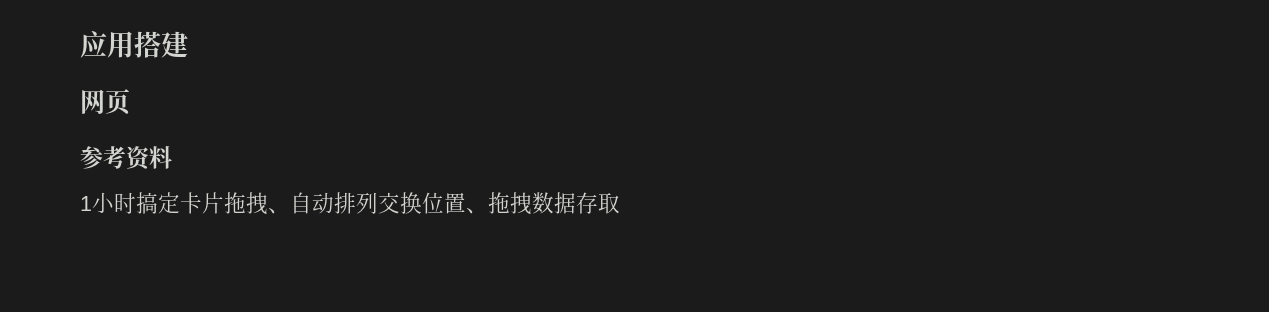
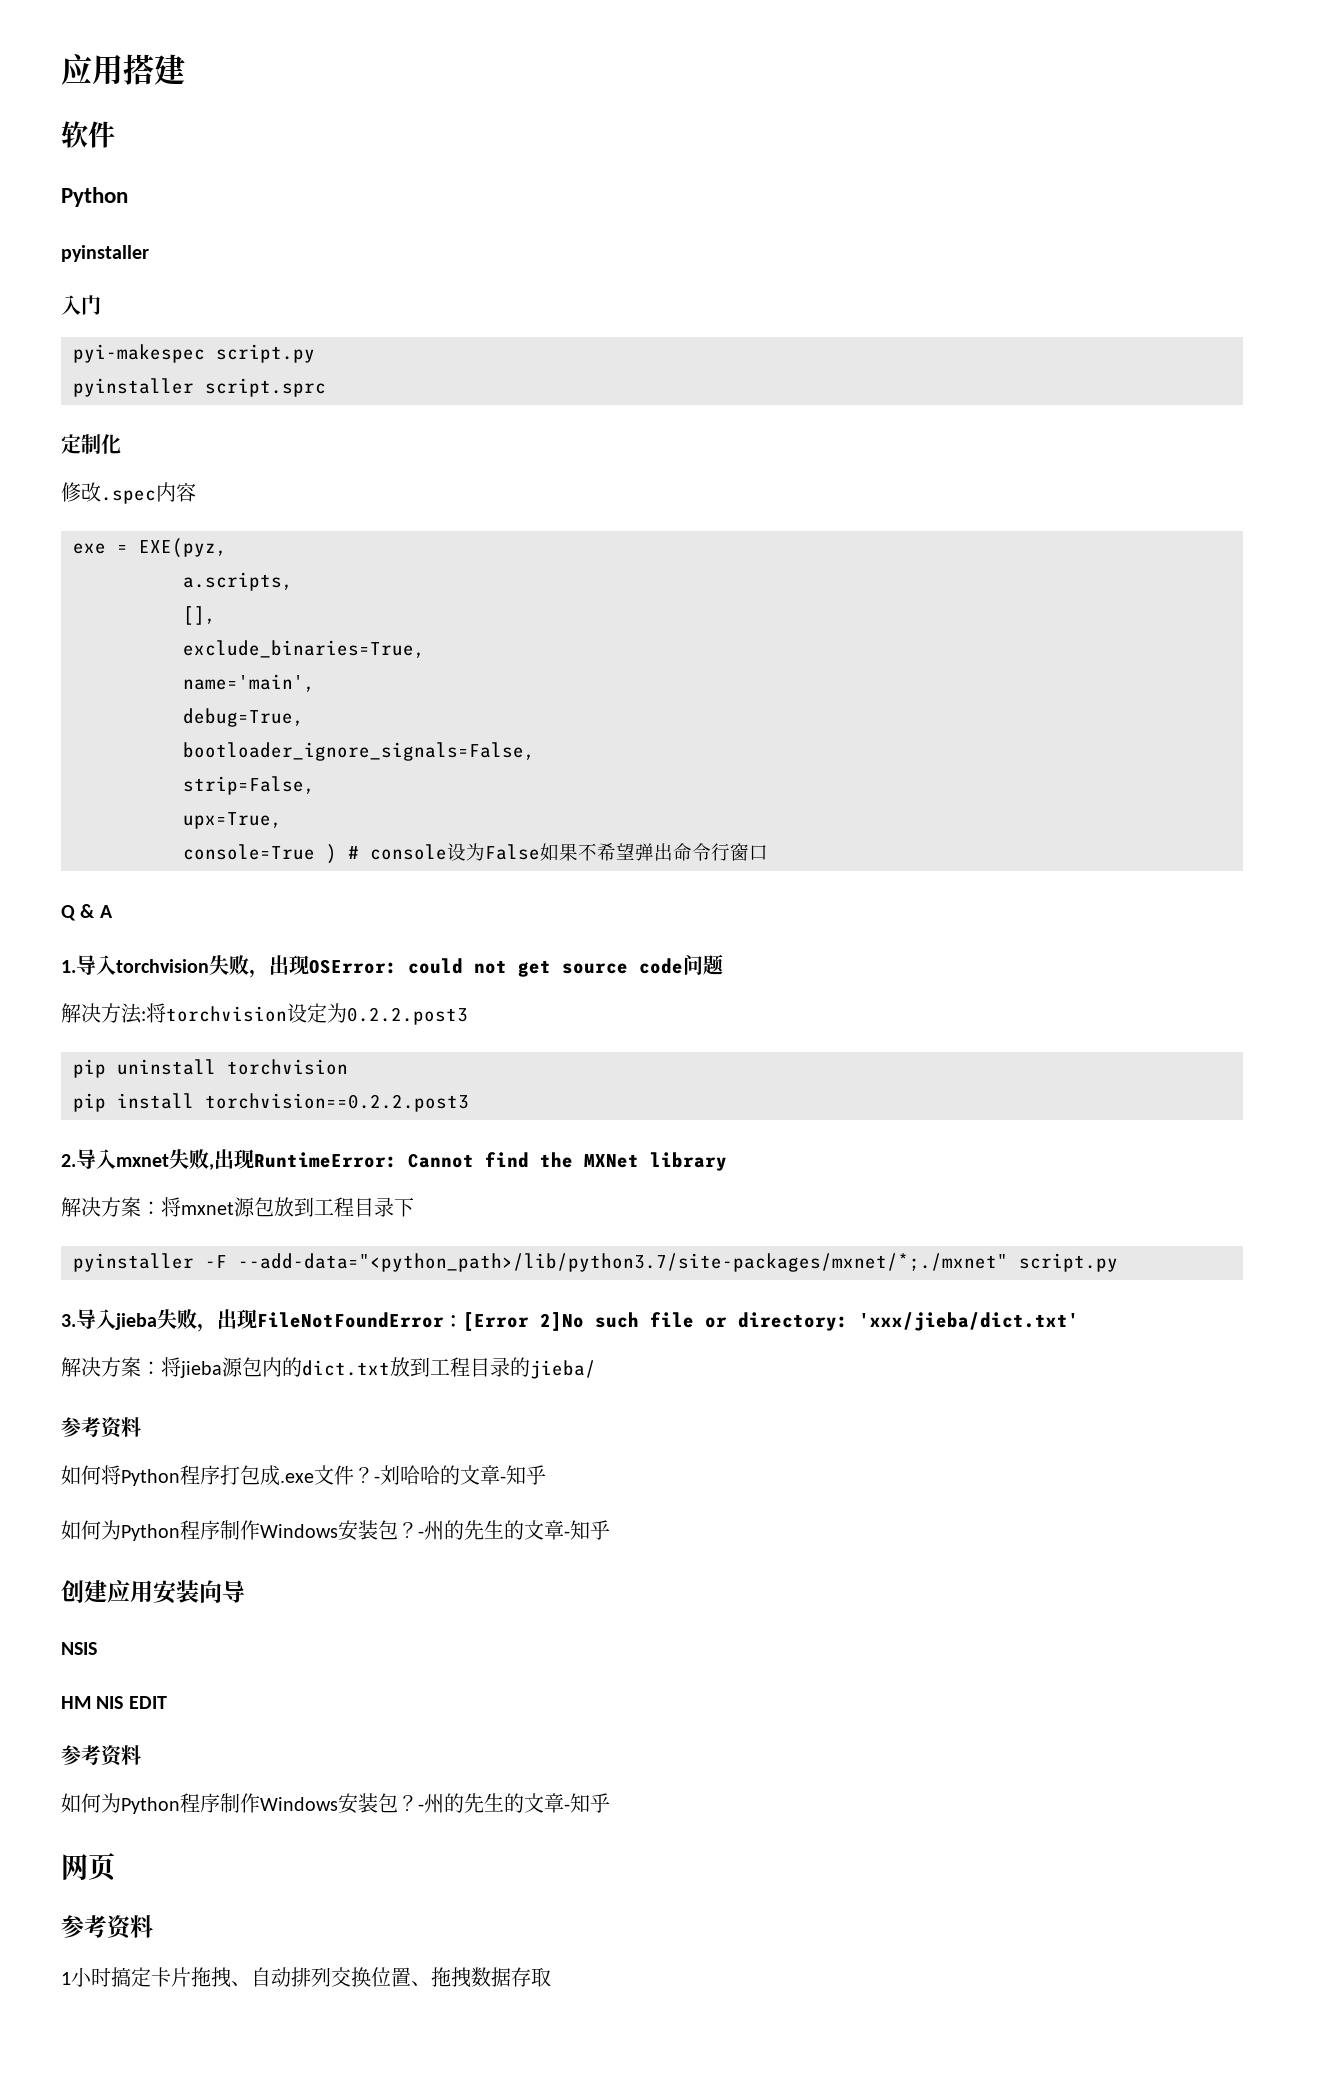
(188, 44) none -> [61,121,115,148] [61,187,128,207] [61,245,149,262] [61,295,101,315] [73,344,315,363] [73,378,326,397] [61,434,121,454] [61,482,196,504] [73,538,227,558] [183,572,293,591] [183,606,216,625] [183,640,425,658] [183,674,315,692] [183,708,304,727] [183,742,535,761] [183,776,315,795] [183,812,282,829] [183,843,768,864] [61,904,113,921] [61,954,723,978] [61,1003,468,1025] [73,1059,348,1078] [73,1093,469,1112] [61,1149,727,1171] [61,1197,414,1217] [73,1253,1118,1272] [61,1309,1079,1332] [61,1357,596,1379] [61,1417,141,1439] [61,1465,546,1486] [61,1520,610,1541] [61,1580,245,1604] [61,1642,97,1655] [61,1696,167,1709] [61,1745,141,1767] [61,1793,610,1814] // 软件 // Python // pyinstaller // 入门 // pyi-makespec script.py // pyinstaller script.sprc // 定制化 // 修改.spec内容 // exe = EXE(pyz, // a.scripts, // [], // exclude_binaries=True, // name='main', // debug=True, // bootloader_ignore_signals=False, // strip=False, // upx=True, // console=True ) # console设为False如果不希望弹出命令行窗口 // Q & A // 1.导入torchvision失败，出现OSError: could not get source code问题 // 解决方法:将torchvision设定为0.2.2.post3 // pip uninstall torchvision // pip install torchvision==0.2.2.post3 // 2.导入mxnet失败,出现RuntimeError: Cannot find the MXNet library // 解决方案：将mxnet源包放到工程目录下 // pyinstaller -F --add-data="<python_path>/lib/python3.7/site-packages/mxnet/*;./mxnet" script.py // 3.导入jieba失败，出现FileNotFoundError：[Error 2]No such file or directory: 'xxx/jieba/dict.txt' // 解决方案：将jieba源包内的dict.txt放到工程目录的jieba/ // 参考资料 // 如何将Python程序打包成.exe文件？-刘哈哈的文章-知乎 // 如何为Python程序制作Windows安装包？-州的先生的文章-知乎 // 创建应用安装向导 // NSIS // HM NIS EDIT // 参考资料 // 如何为Python程序制作Windows安装包？-州的先生的文章-知乎

